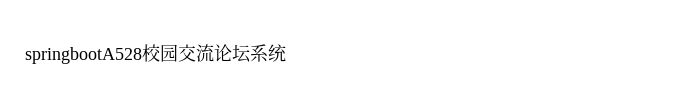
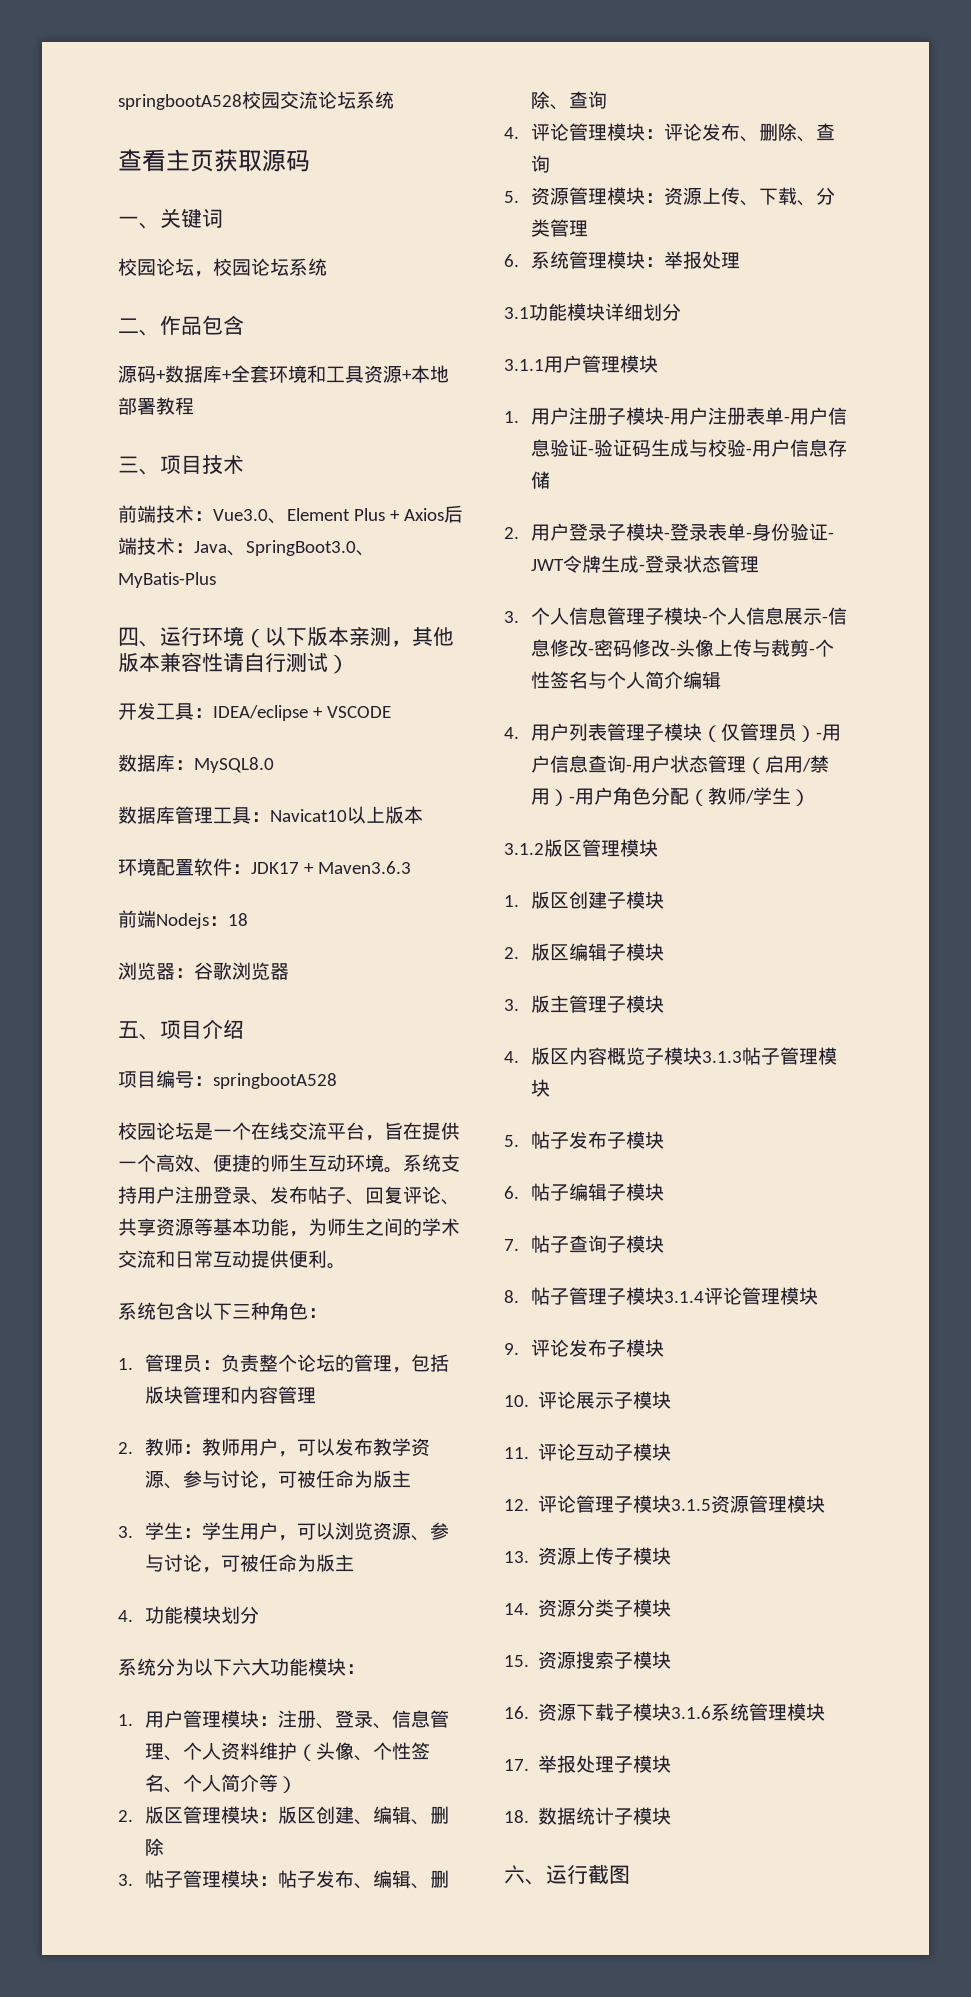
(286, 53) none -> [118,149,310,172] [118,208,223,229] [118,258,327,277] [118,315,244,336] [118,365,449,383] [118,397,194,415] [118,455,244,475] [118,505,463,524] [118,537,375,556] [118,572,216,588] [118,626,454,648] [118,652,349,674] [118,702,391,721] [118,754,274,773] [118,806,423,824] [118,858,411,876] [118,910,248,929] [118,962,289,980] [118,1020,244,1040] [118,1070,337,1089] [118,1122,460,1141] [118,1154,460,1173] [118,1186,460,1205] [118,1218,460,1237] [118,1250,346,1269] [118,1302,327,1320] [118,1354,450,1373] [145,1386,317,1404] [118,1438,431,1457] [145,1470,412,1489] [118,1522,450,1541] [145,1554,355,1573] [118,1606,260,1624] [118,1658,365,1676] [118,1710,450,1729] [145,1742,431,1761] [145,1774,298,1793] [118,1806,450,1825] [145,1838,165,1856] [118,1870,450,1889] [531,91,608,110] [504,123,836,142] [531,155,551,173] [504,187,836,206] [531,219,589,237] [504,251,741,269] [504,303,681,321] [504,355,658,373] [504,407,848,425] [531,439,848,457] [531,471,551,489] [504,523,835,541] [531,555,760,573] [504,607,848,625] [531,639,835,657] [531,671,722,690] [504,723,842,742] [531,755,830,774] [531,787,811,806] [504,839,658,857] [504,891,665,909] [504,943,665,962] [504,995,665,1013] [504,1047,838,1065] [531,1079,551,1097] [504,1131,665,1149] [504,1183,665,1202] [504,1235,665,1253] [504,1287,819,1305] [504,1339,665,1357] [504,1391,672,1409] [504,1443,672,1461] [504,1495,826,1513] [504,1547,672,1565] [504,1599,672,1617] [504,1651,672,1669] [504,1703,826,1721] [504,1755,672,1773] [504,1807,672,1825] [504,1864,630,1885] // 查看主页获取源码 // 一、关键词 // 校园论坛，校园论坛系统 // 二、作品包含 // 源码+数据库+全套环境和工具资源+本地部署教程 // 三、项目技术 // 前端技术：Vue3.0、Element Plus + Axios后端技术：Java、SpringBoot3.0、MyBatis-Plus // 四、运行环境（以下版本亲测，其他版本兼容性请自行测试） // 开发工具：IDEA/eclipse + VSCODE // 数据库：MySQL8.0 // 数据库管理工具：Navicat10以上版本 // 环境配置软件：JDK17 + Maven3.6.3 // 前端Nodejs：18 // 浏览器：谷歌浏览器 // 五、项目介绍 // 项目编号：springbootA528 // 校园论坛是一个在线交流平台，旨在提供一个高效、便捷的师生互动环境。系统支持用户注册登录、发布帖子、回复评论、共享资源等基本功能，为师生之间的学术交流和日常互动提供便利。 // 系统包含以下三种角色： // 1.管理员：负责整个论坛的管理，包括版块管理和内容管理 // 2.教师：教师用户，可以发布教学资源、参与讨论，可被任命为版主 // 3.学生：学生用户，可以浏览资源、参与讨论，可被任命为版主 // 4.功能模块划分 // 系统分为以下六大功能模块： // 1.用户管理模块：注册、登录、信息管理、个人资料维护（头像、个性签名、个人简介等） // 2.版区管理模块：版区创建、编辑、删除 // 3.帖子管理模块：帖子发布、编辑、删除、查询 // 4.评论管理模块：评论发布、删除、查询 // 5.资源管理模块：资源上传、下载、分类管理 // 6.系统管理模块：举报处理 // 3.1功能模块详细划分 // 3.1.1用户管理模块 // 1.用户注册子模块-用户注册表单-用户信息验证-验证码生成与校验-用户信息存储 // 2.用户登录子模块-登录表单-身份验证- JWT令牌生成-登录状态管理 // 3.个人信息管理子模块-个人信息展示-信息修改-密码修改-头像上传与裁剪-个性签名与个人简介编辑 // 4.用户列表管理子模块（仅管理员）-用户信息查询-用户状态管理（启用/禁用）-用户角色分配（教师/学生） // 3.1.2版区管理模块 // 1.版区创建子模块 // 2.版区编辑子模块 // 3.版主管理子模块 // 4.版区内容概览子模块3.1.3帖子管理模块 // 5.帖子发布子模块 // 6.帖子编辑子模块 // 7.帖子查询子模块 // 8.帖子管理子模块3.1.4评论管理模块 // 9.评论发布子模块 // 10.评论展示子模块 // 11.评论互动子模块 // 12.评论管理子模块3.1.5资源管理模块 // 13.资源上传子模块 // 14.资源分类子模块 // 15.资源搜索子模块 // 16.资源下载子模块3.1.6系统管理模块 // 17.举报处理子模块 // 18.数据统计子模块 // 六、运行截图

